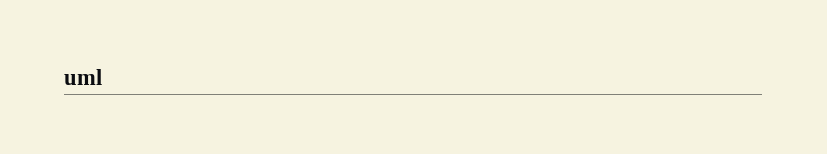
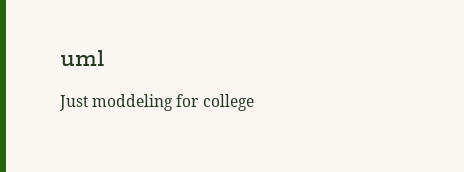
(102, 77) none -> [59,94,254,111] // Just moddeling for college

